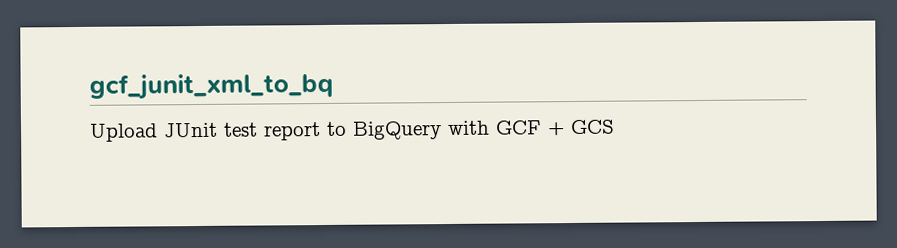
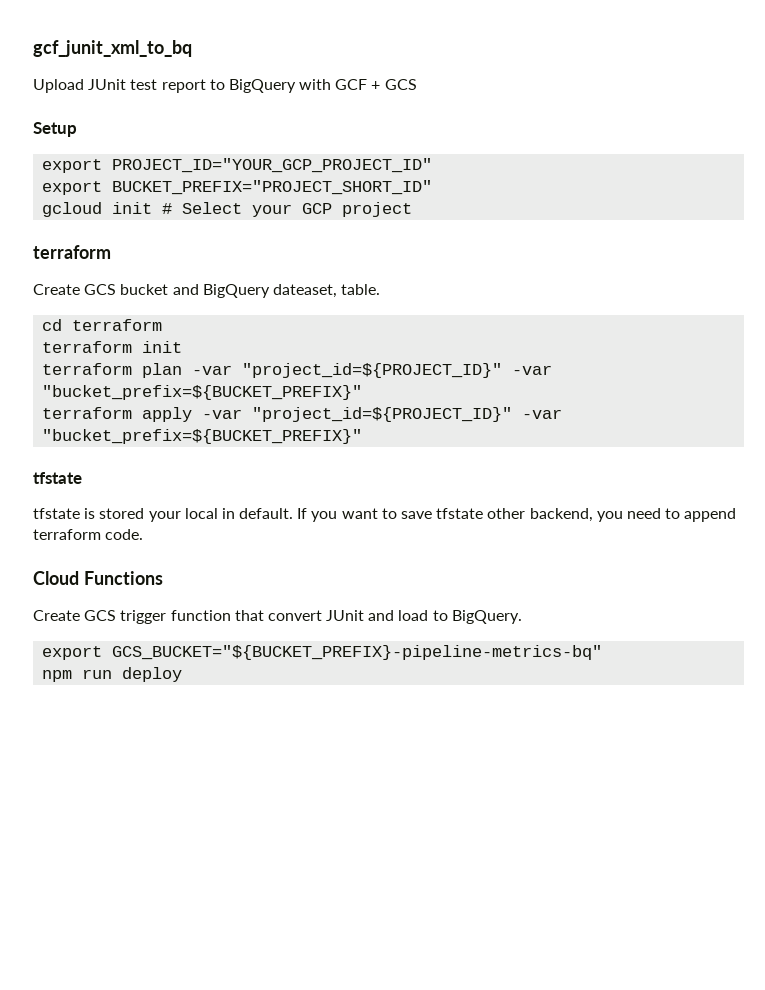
(615, 127) none -> [33,122,77,137] [42,158,433,173] [42,180,433,195] [42,202,413,217] [33,245,111,259] [33,284,381,298] [42,319,163,331] [42,341,183,353] [42,363,553,378] [42,385,363,400] [42,407,563,422] [42,429,363,444] [33,472,82,484] [33,508,737,522] [33,529,144,540] [33,571,163,585] [33,610,522,624] [42,645,603,660] [42,667,183,682] // Setup // export PROJECT_ID="YOUR_GCP_PROJECT_ID" // export BUCKET_PREFIX="PROJECT_SHORT_ID" // gcloud init # Select your GCP project // terraform // Create GCS bucket and BigQuery dateaset, table. // cd terraform // terraform init // terraform plan -var "project_id=${PROJECT_ID}" -var "bucket_prefix=${BUCKET_PREFIX}" // terraform apply -var "project_id=${PROJECT_ID}" -var "bucket_prefix=${BUCKET_PREFIX}" // tfstate // tfstate is stored your local in default. If you want to save tfstate other backend, you need to append terraform code. // Cloud Functions // Create GCS trigger function that convert JUnit and load to BigQuery. // export GCS_BUCKET="${BUCKET_PREFIX}-pipeline-metrics-bq" // npm run deploy

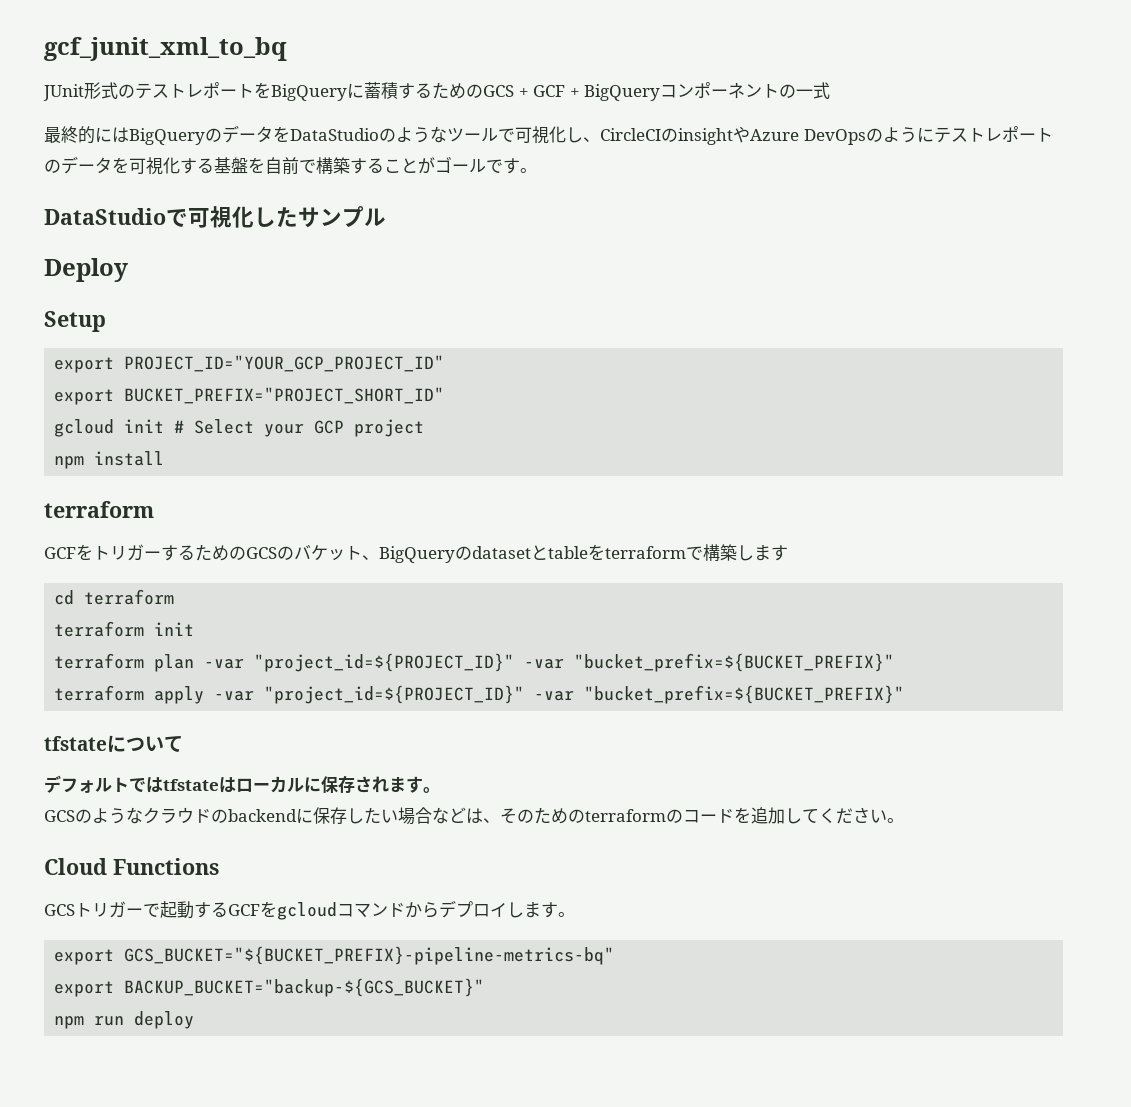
[33,79,417,93] Upload JUnit test report to BigQuery with GCF + GCS -> [43,82,831,101] [44,125,1053,145] [44,156,537,175] [44,206,386,228] [44,258,128,282] JUnit形式のテストレポートをBigQueryに蓄積するためのGCS + GCF + BigQueryコンポーネントの一式 // 最終的にはBigQueryのデータをDataStudioのようなツールで可視化し、CircleCIのinsightやAzure DevOpsのようにテストレポートのデータを可視化する基盤を自前で構築することがゴールです。 // DataStudioで可視化したサンプル // Deploy
[33,245,111,259] [33,284,381,298] // terraform // Create GCS bucket and BigQuery dateaset, table. -> [54,451,165,469] [44,501,154,518] [44,544,788,563] // npm install // terraform // GCFをトリガーするためのGCSのバケット、BigQueryのdatasetとtableをterraformで構築します
[33,508,737,522] [33,529,144,540] [33,571,163,585] [33,610,522,624] // tfstate is stored your local in default. If you want to save tfstate other backend, you need to append terraform code. // Cloud Functions // Create GCS trigger function that convert JUnit and load to BigQuery. -> [107,735,183,753] [44,775,440,793] [44,807,904,825] [44,858,219,875] [44,900,575,920] について // デフォルトではtfstateはローカルに保存されます。 // GCSのようなクラウドのbackendに保存したい場合などは、そのためのterraformのコードを追加してください。 // Cloud Functions // GCSトリガーで起動するGCFをgcloudコマンドからデプロイします。
(603, 652) none -> [54,978,485,997] // export BACKUP_BUCKET="backup-${GCS_BUCKET}"

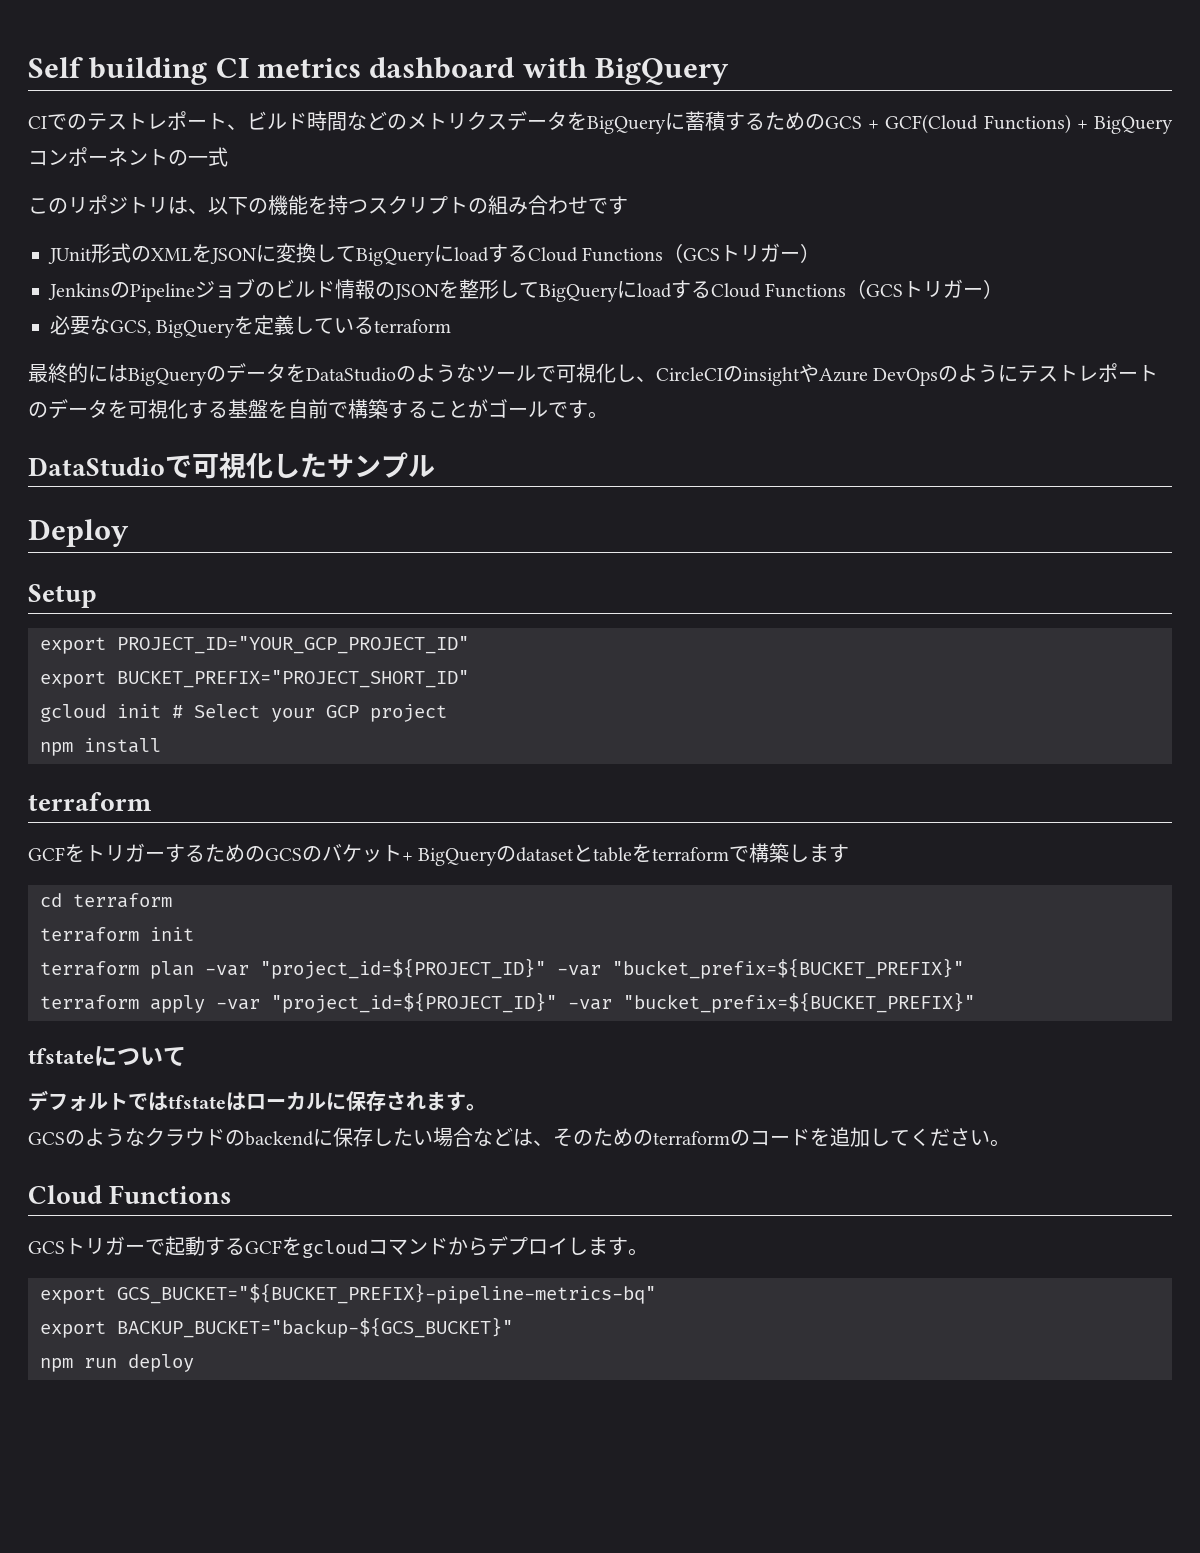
[44,37,287,61] [43,82,254,101] gcf_junit_xml_to_bq // JUnit形式のテストレポート -> [28,57,730,85] [28,111,567,131] Self building CI metrics dashboard with BigQuery // CIでのテストレポート、ビルド時間などのメトリクスデータ
[533,85,566,97] GCF -> [885,114,1071,134] GCF(Cloud Functions)
(831, 90) none -> [28,195,628,215] [48,243,821,266] [48,278,1004,302] [50,315,452,338] // このリポジトリは、以下の機能を持つスクリプトの組み合わせです // JUnit形式のXMLをJSONに変換してBigQueryにloadするCloud Functions（GCSトリガー） // JenkinsのPipelineジョブのビルド情報のJSONを整形してBigQueryにloadするCloud Functions（GCSトリガー） // 必要なGCS, BigQueryを定義しているterraform
[362,555,379,560] 、 -> [402,852,413,861] +

